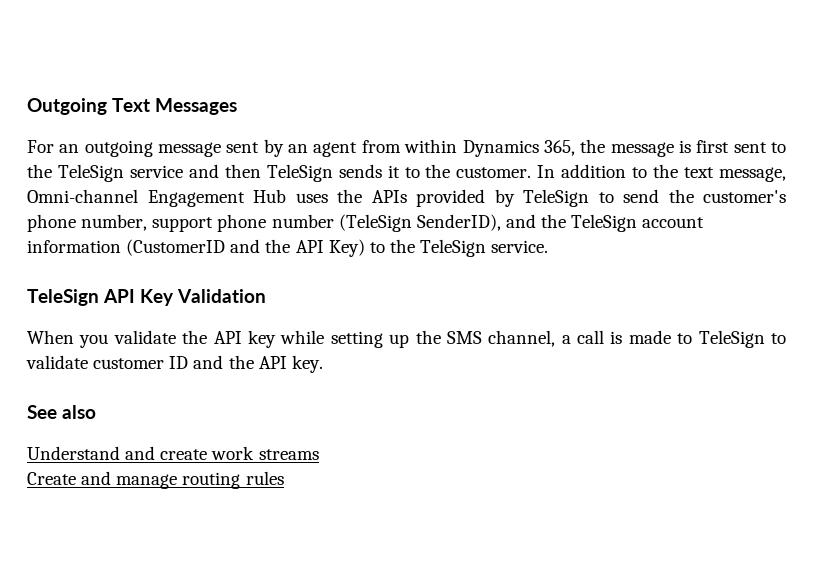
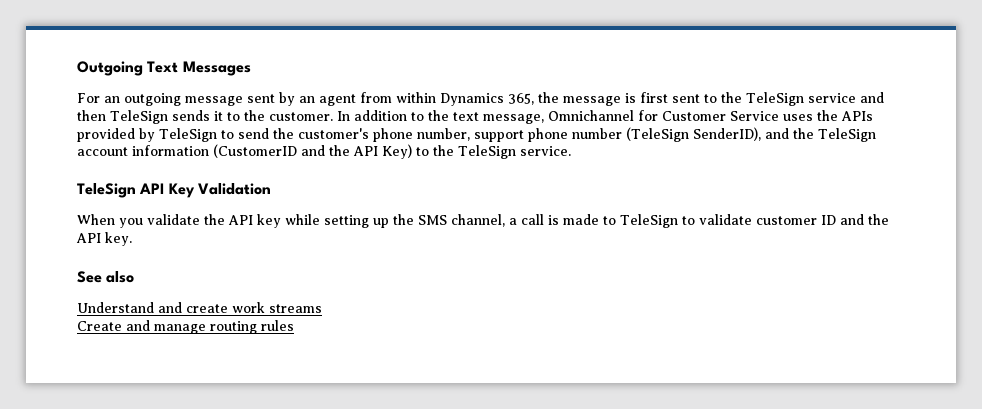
[27,189,286,207] Omni-channel Engagement Hub -> [547,110,779,121] Omnichannel for Customer Service

